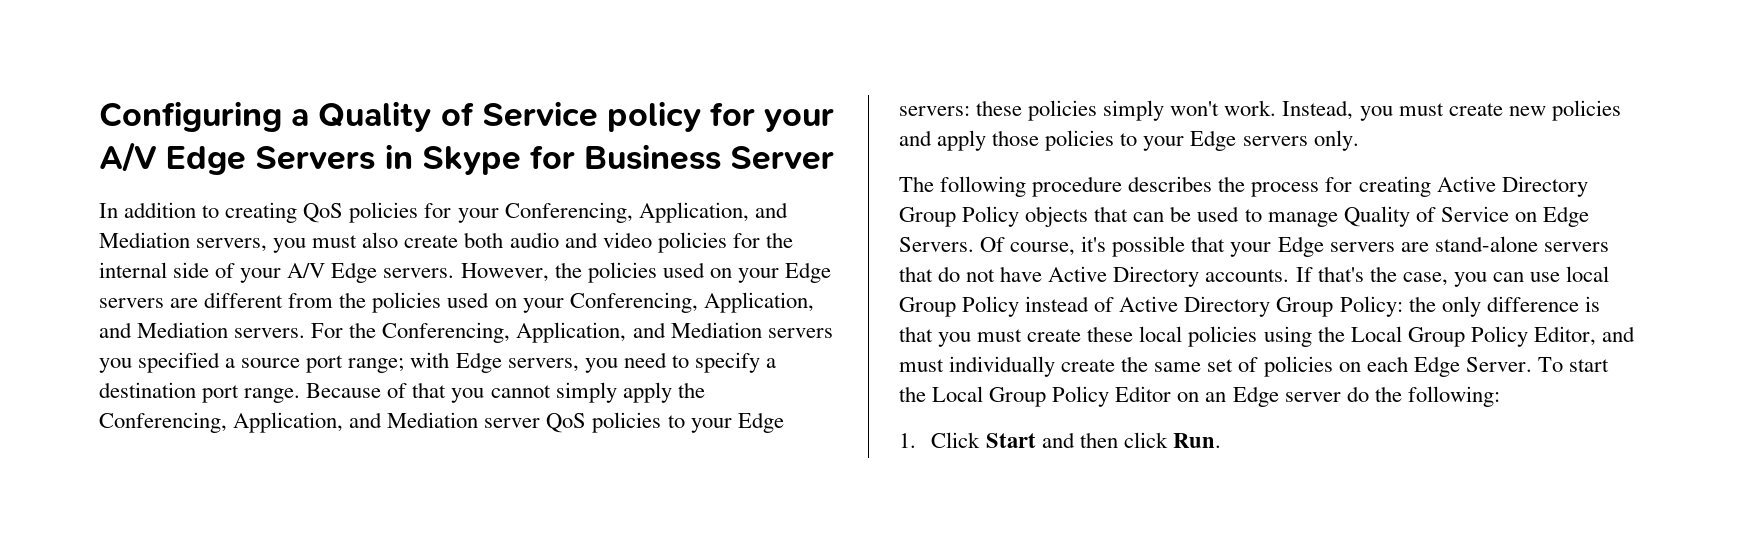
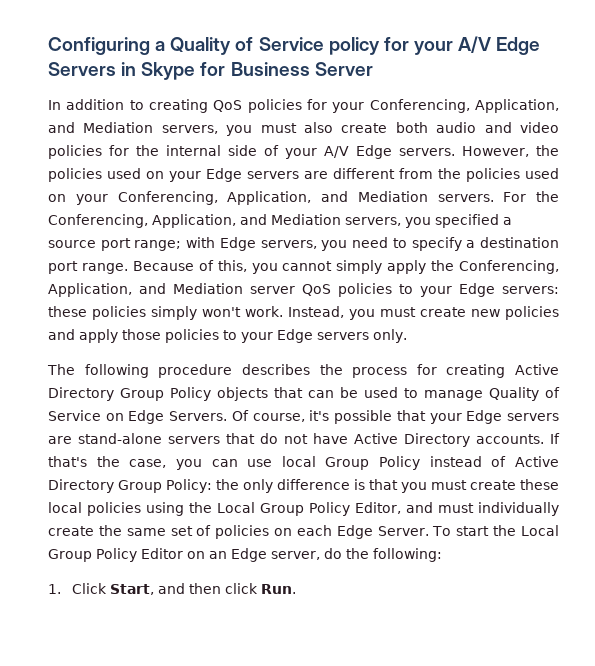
[767,328,833,338] servers -> [345,217,401,226] servers,
[412,382,447,398] that -> [217,260,247,272] this,
[1284,392,1341,402] server -> [271,551,320,560] server,
[985,433,1036,448] Start -> [109,584,154,595] Start,

